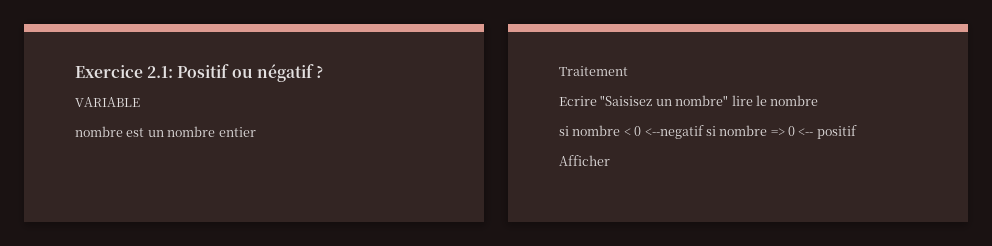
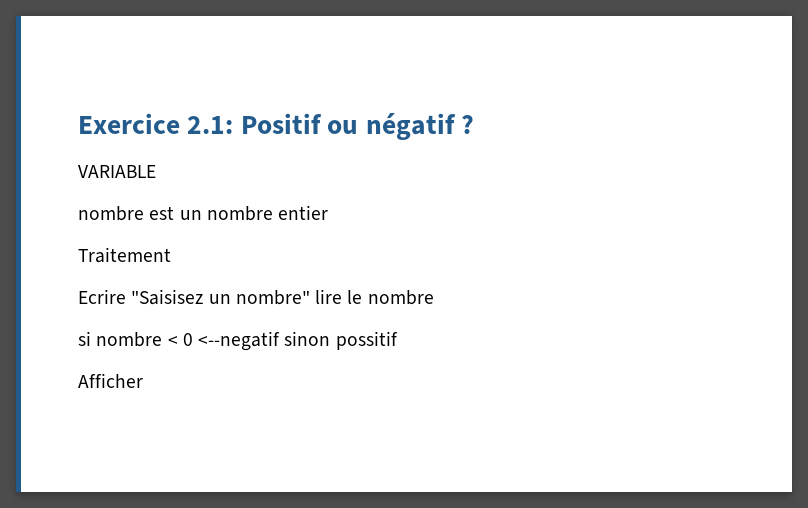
[705,125,857,139] si nombre => 0 <-- positif -> [284,331,398,350] sinon possitif

